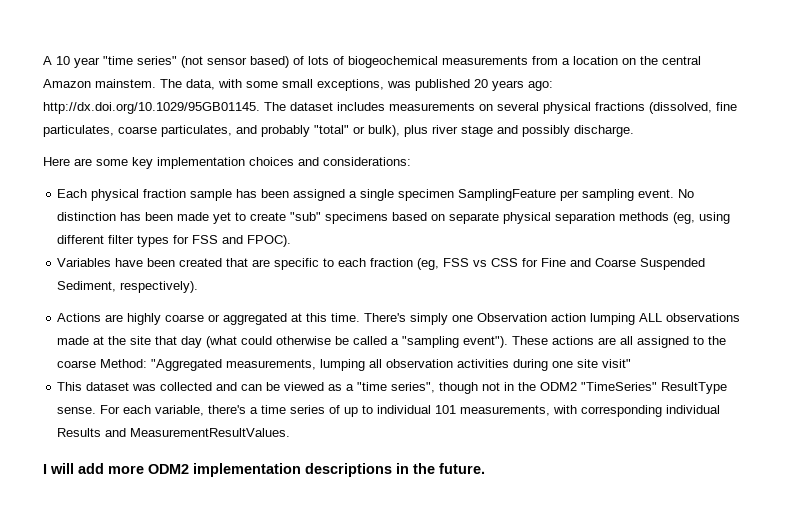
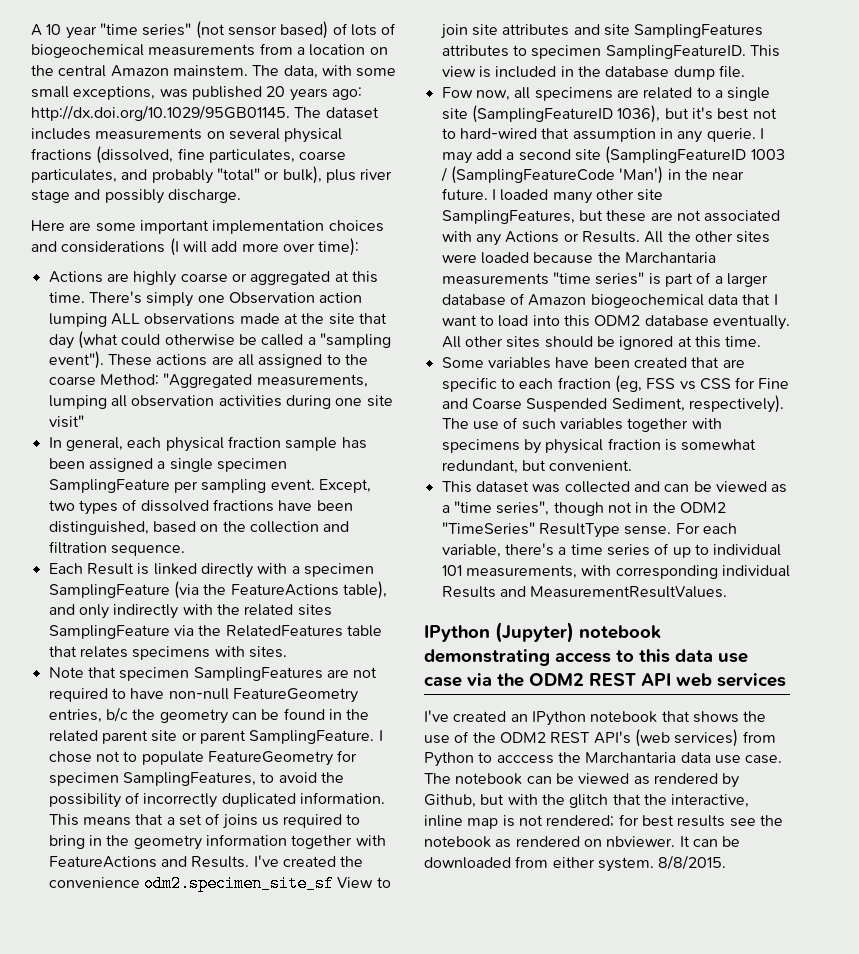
[132,157,153,169] key -> [139,220,209,234] important
[323,157,411,166] [57,189,695,201] [57,212,731,224] [57,235,292,247] [57,258,706,270] [57,281,199,293] considerations: // Each physical fraction sample has been assigned a single specimen SamplingFeature per sampling event. No distinction has been made yet to create "sub" specimens based on separate physical separation methods (eg, using different filter types for FSS and FPOC). // Variables have been created that are specific to each fraction (eg, FSS vs CSS for Fine and Coarse Suspended Sediment, respectively). -> [61,238,360,256] considerations (I will add more over time):
(632, 363) none -> [48,436,367,452] [48,458,287,472] [48,479,371,493] [48,499,353,515] [48,521,350,535] [48,541,185,556] [48,563,374,578] [48,581,387,599] [48,604,332,619] [48,625,382,639] [48,646,287,660] [48,667,378,681] [48,688,358,703] [48,707,370,724] [48,730,383,744] [48,750,358,766] [48,772,344,786] [48,792,385,808] [48,813,361,829] [48,834,386,850] [48,855,364,868] [48,875,391,892] [439,24,764,39] [441,45,780,59] [441,65,745,80] [441,87,771,101] [441,105,777,123] [441,128,764,143] [441,146,785,164] [440,166,745,184] [441,188,664,204] [441,210,781,224] [441,231,771,246] [441,252,716,264] [441,272,768,287] [441,293,778,308] [441,315,790,330] [441,336,762,350] [441,357,745,369] [441,375,790,393] [441,395,784,413] [441,417,722,432] [441,438,757,454] [441,460,633,474] // In general, each physical fraction sample has been assigned a single specimen SamplingFeature per sampling event. Except, two types of dissolved fractions have been distinguished, based on the collection and filtration sequence. // Each Result is linked directly with a specimen SamplingFeature (via the FeatureActions table), and only indirectly with the related sites SamplingFeature via the RelatedFeatures table that relates specimens with sites. // Note that specimen SamplingFeatures are not required to have non-null FeatureGeometry entries, b/c the geometry can be found in the related parent site or parent SamplingFeature. I chose not to populate FeatureGeometry for specimen SamplingFeatures, to avoid the possibility of incorrectly duplicated information. This means that a set of joins us required to bring in the geometry information together with FeatureActions and Results. I've created the convenience odm2.specimen_site_sf View to join site attributes and site SamplingFeatures attributes to specimen SamplingFeatureID. This view is included in the database dump file. // Fow now, all specimens are related to a single site (SamplingFeatureID 1036), but it's best not to hard-wired that assumption in any querie. I may add a second site (SamplingFeatureID 1003 / (SamplingFeatureCode 'Man') in the near future. I loaded many other site SamplingFeatures, but these are not associated with any Actions or Results. All the other sites were loaded because the Marchantaria measurements "time series" is part of a larger database of Amazon biogeochemical data that I want to load into this ODM2 database eventually. All other sites should be ignored at this time. // Some variables have been created that are specific to each fraction (eg, FSS vs CSS for Fine and Coarse Suspended Sediment, respectively). The use of such variables together with specimens by physical fraction is somewhat redundant, but convenient.
[43,463,485,477] I will add more ODM2 implementation descriptions in the future. -> [424,622,661,643] [424,649,748,666] [424,673,786,687] [424,710,767,726] [424,729,776,747] [424,752,783,767] [424,773,740,788] [424,794,750,808] [424,814,783,829] [424,836,741,848] [424,855,727,872] IPython (Jupyter) notebook demonstrating access to this data use case via the ODM2 REST API web services // I've created an IPython notebook that shows the use of the ODM2 REST API's (web services) from Python to acccess the Marchantaria data use case. The notebook can be viewed as rendered by Github, but with the glitch that the interactive, inline map is not rendered; for best results see the notebook as rendered on nbviewer. It can be downloaded from either system. 8/8/2015.

